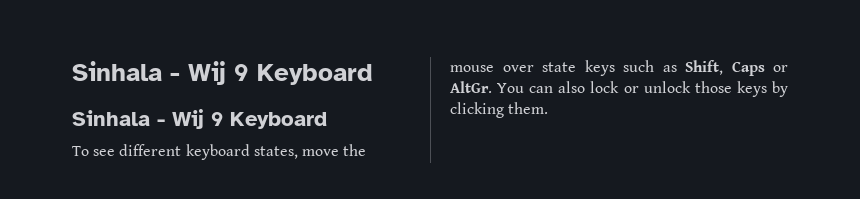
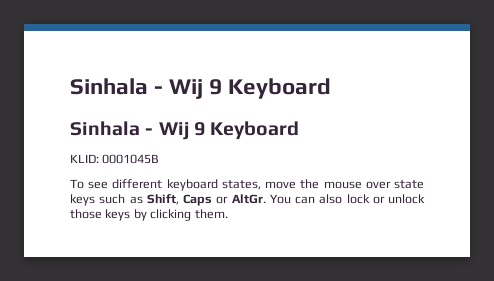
(327, 120) none -> [70,154,160,164] // KLID: 0001045B

